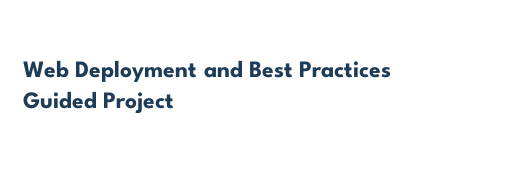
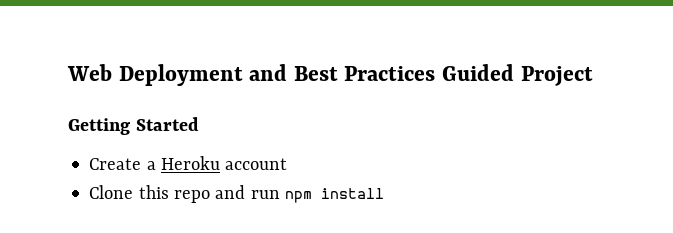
(175, 103) none -> [68,117,199,135] [89,156,288,170] [89,185,384,203] // Getting Started // Create a Heroku account // Clone this repo and run npm install

